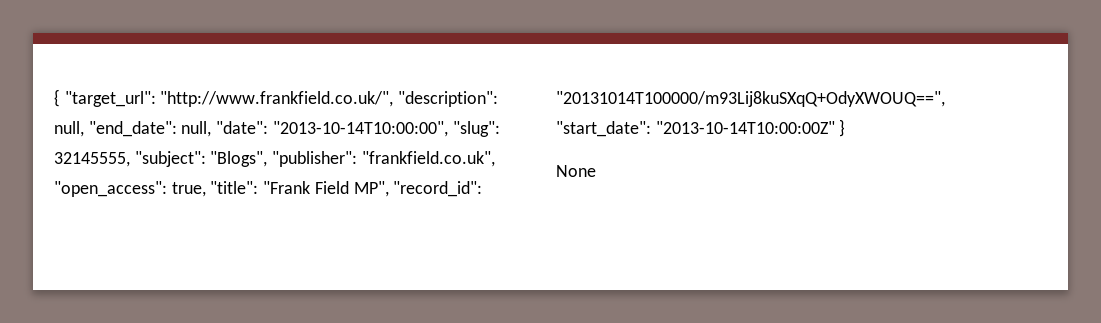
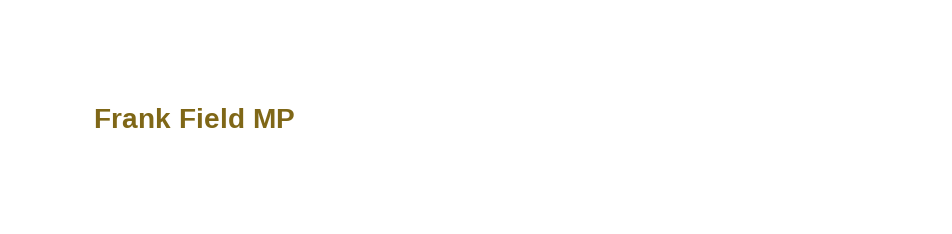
[54,89,499,107] [54,121,500,137] [54,151,495,167] [54,181,483,197] [556,91,945,107] [556,119,846,137] [556,165,596,177] { "target_url": "http://www.frankfield.co.uk/", "description": null, "end_date": null, "date": "2013-10-14T10:00:00", "slug": 32145555, "subject": "Blogs", "publisher": "frankfield.co.uk", "open_access": true, "title": "Frank Field MP", "record_id": "20131014T100000/m93Lij8kuSXqQ+OdyXWOUQ==", "start_date": "2013-10-14T10:00:00Z" } // None -> [94,108,295,128] Frank Field MP

